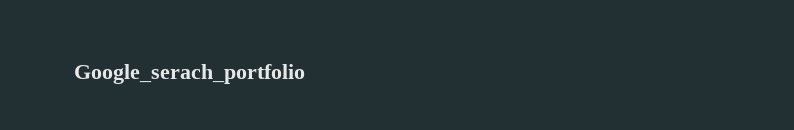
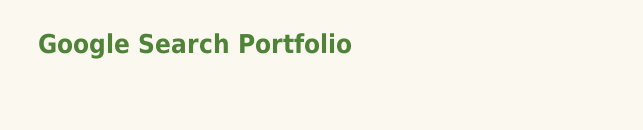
[74,64,305,84] Google_serach_portfolio -> [38,33,352,59] Google Search Portfolio

